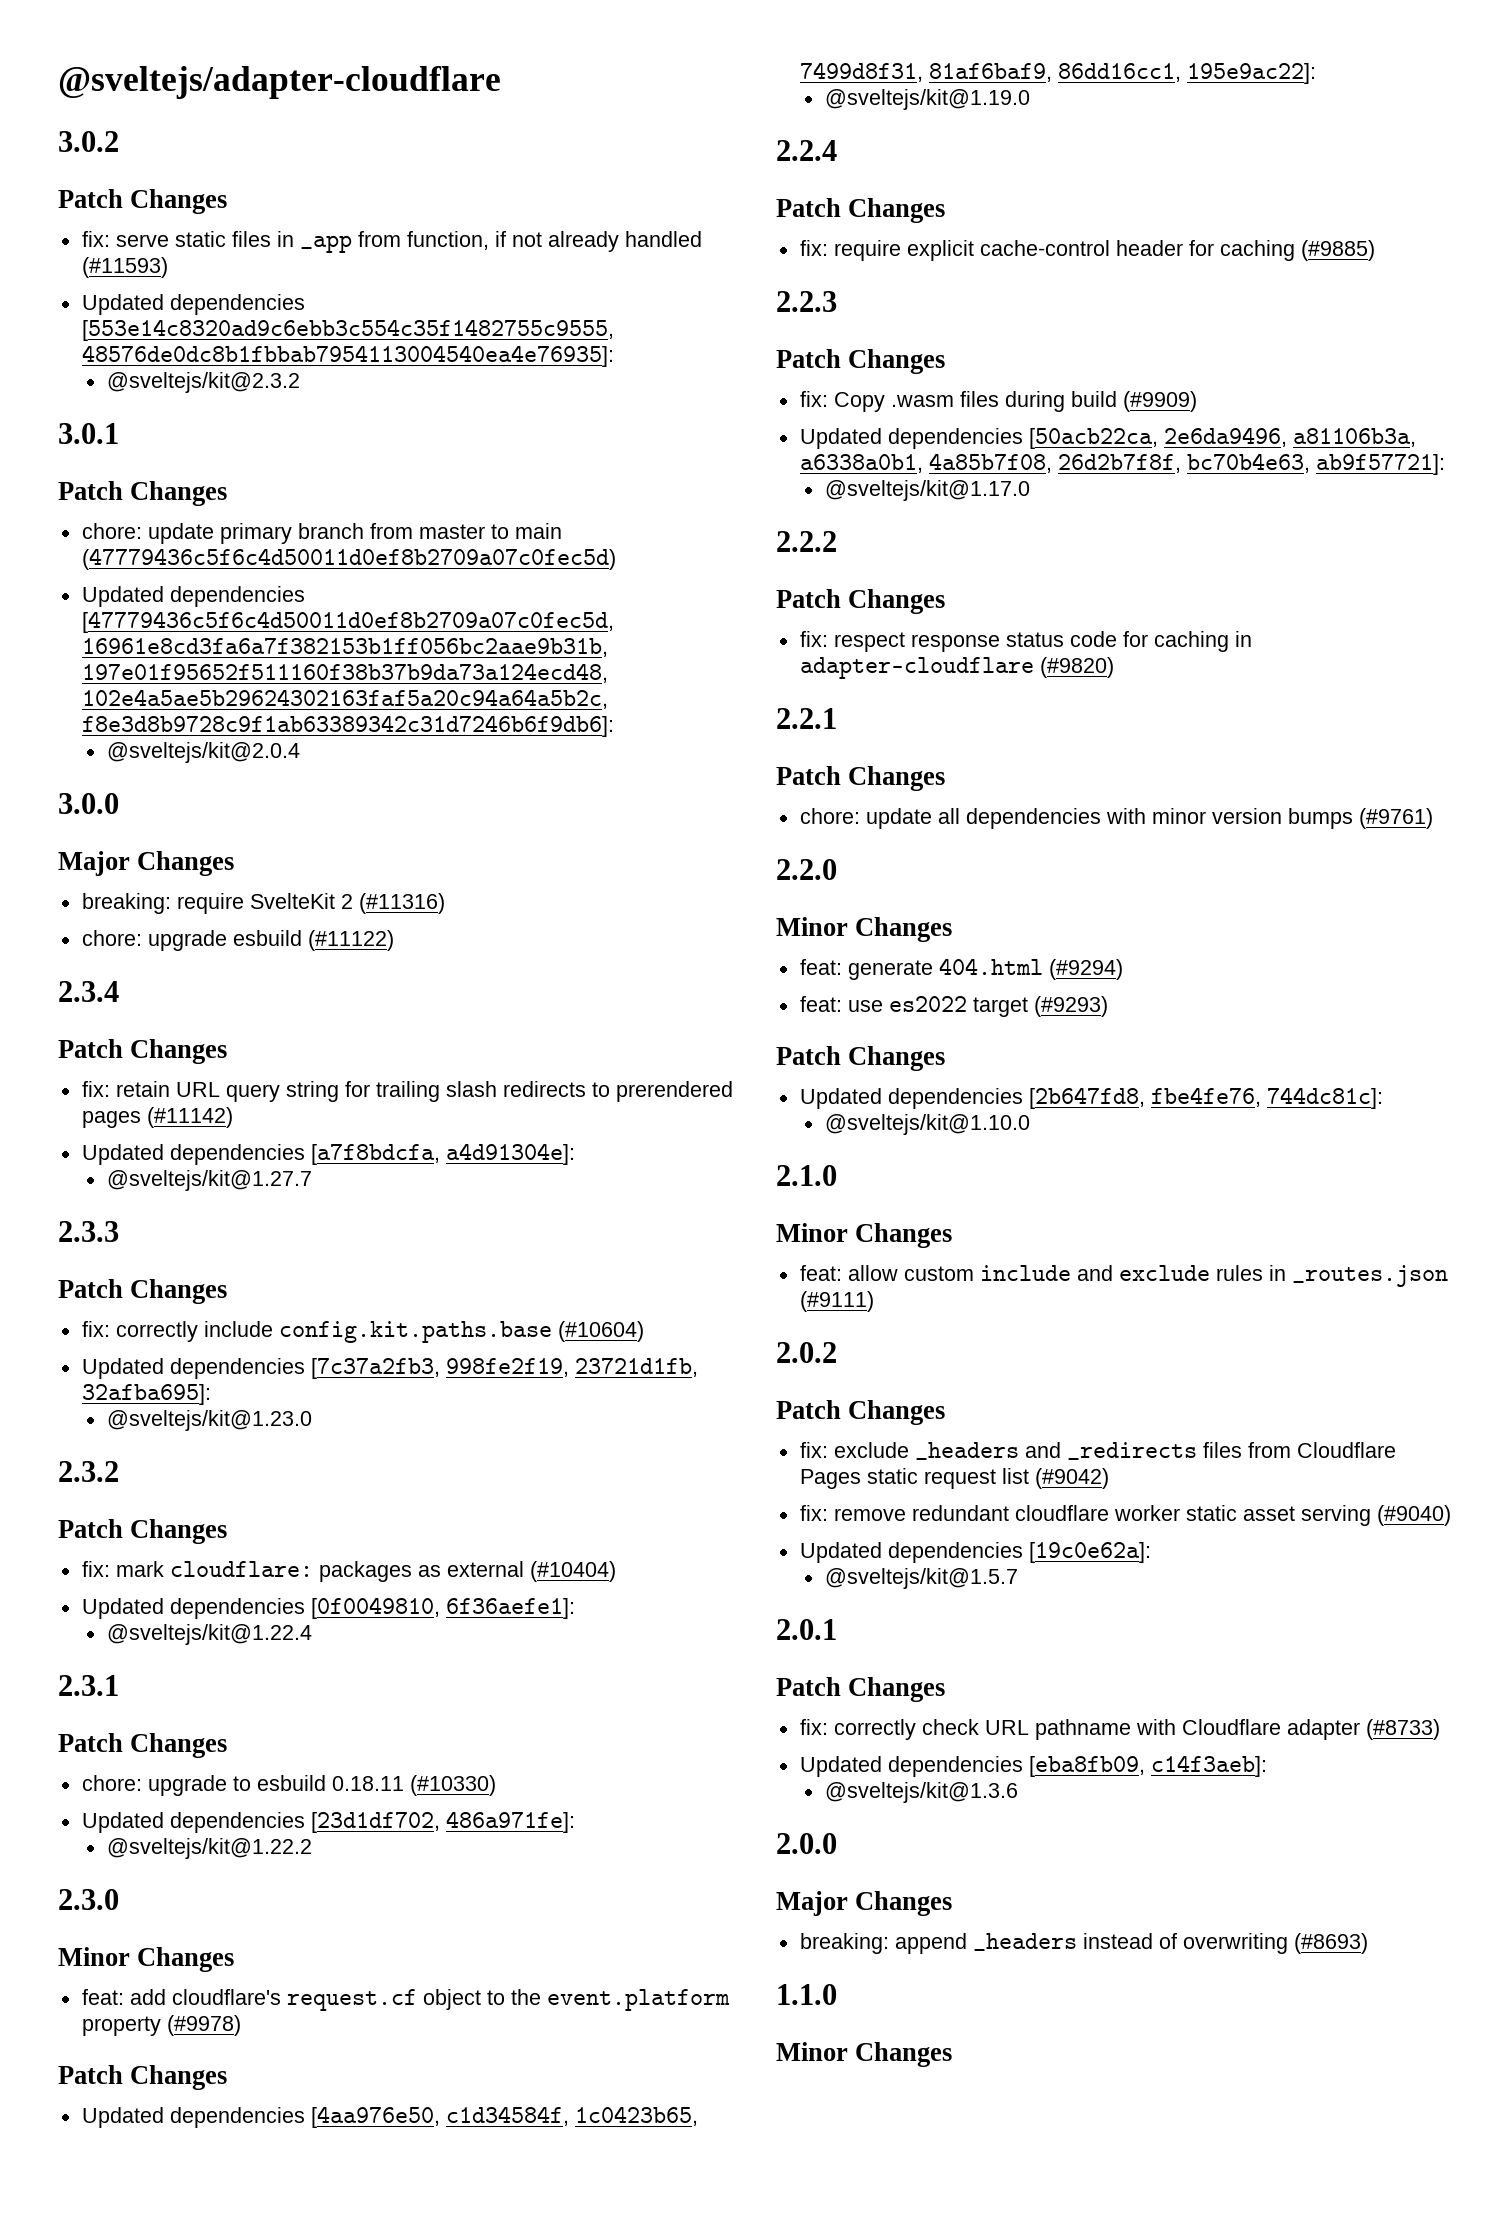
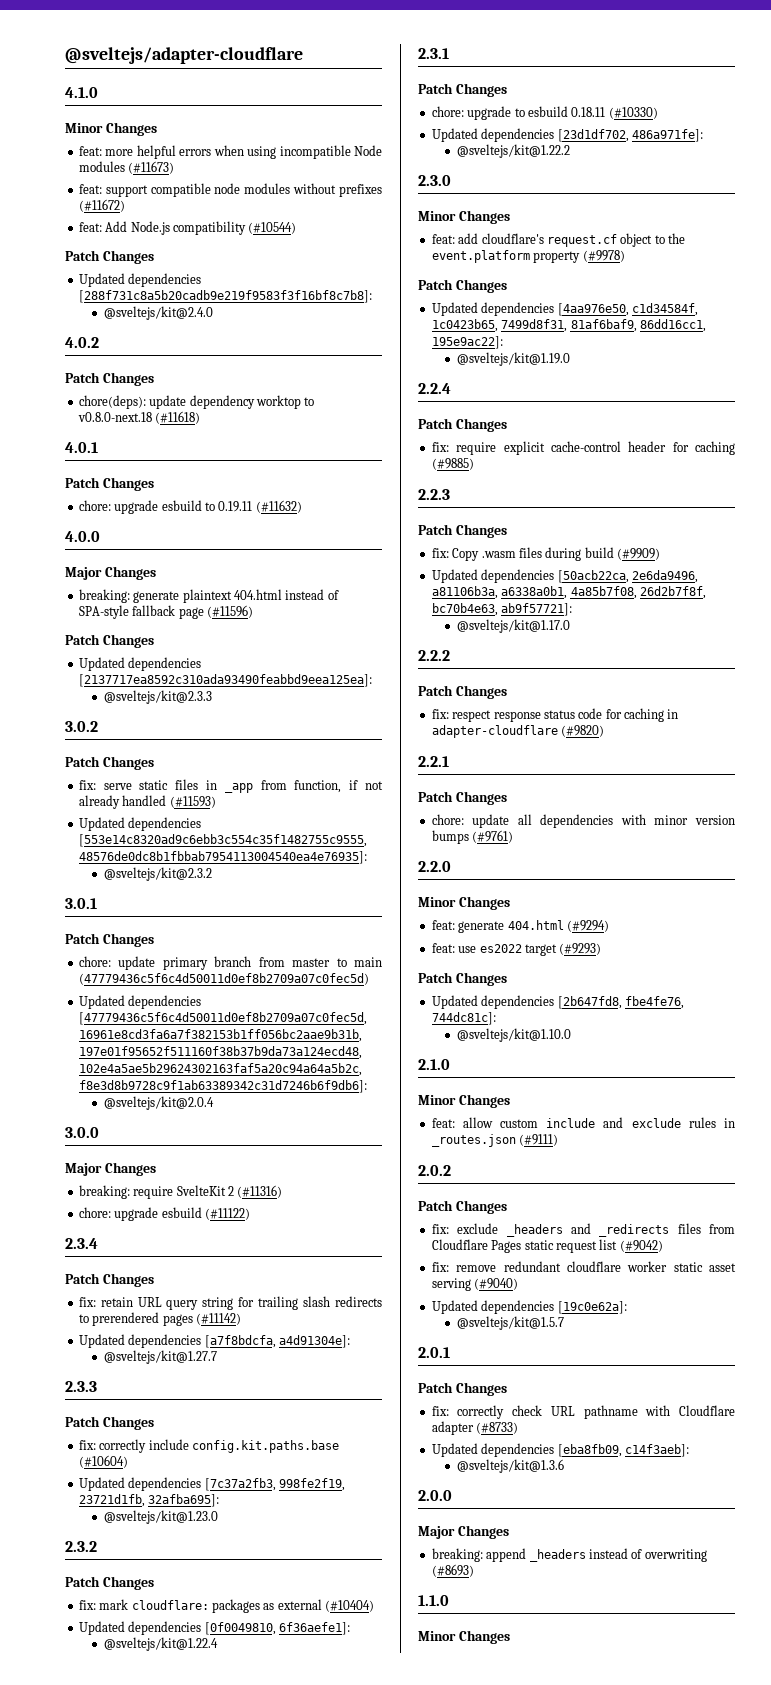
(501, 82) none -> [65,87,98,98] [65,122,157,136] [78,145,383,159] [78,161,175,174] [78,183,382,197] [78,199,125,212] [78,221,297,235] [65,250,154,264] [78,273,202,287] [78,290,372,303] [103,306,213,320] [65,337,99,348] [65,372,154,386] [78,395,315,409] [77,411,201,424] [65,442,98,453] [65,477,154,491] [78,500,302,514] [65,531,100,542] [65,566,156,580] [78,589,339,603] [78,605,253,619] [65,634,154,648] [78,657,202,671] [78,674,372,687] [103,690,212,704] // 4.1.0 // Minor Changes // feat: more helpful errors when using incompatible Node modules (#11673) // feat: support compatible node modules without prefixes (#11672) // feat: Add Node.js compatibility (#10544) // Patch Changes // Updated dependencies [288f731c8a5b20cadb9e219f9583f3f16bf8c7b8]: // @sveltejs/kit@2.4.0 // 4.0.2 // Patch Changes // chore(deps): update dependency worktop to v0.8.0-next.18 (#11618) // 4.0.1 // Patch Changes // chore: upgrade esbuild to 0.19.11 (#11632) // 4.0.0 // Major Changes // breaking: generate plaintext 404.html instead of SPA-style fallback page (#11596) // Patch Changes // Updated dependencies [2137717ea8592c310ada93490feabbd9eea125ea]: // @sveltejs/kit@2.3.3

